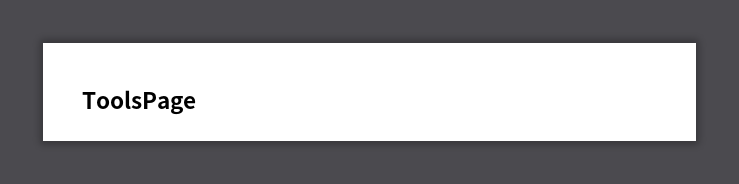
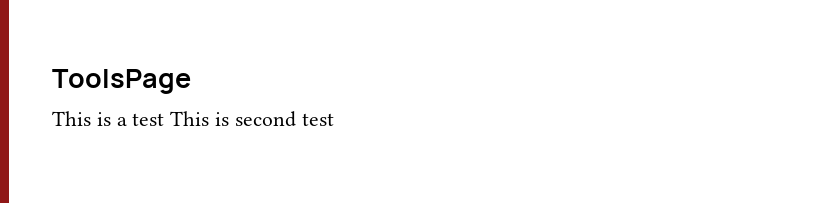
(196, 102) none -> [52,111,334,127] // This is a test This is second test

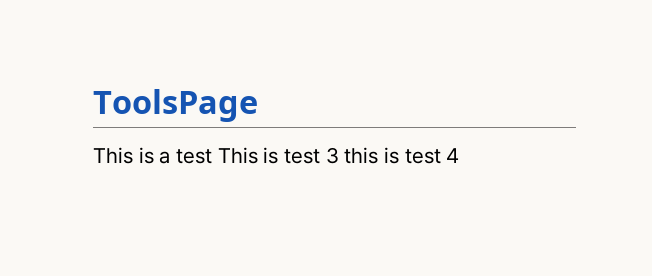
[234,111,334,127] second test -> [284,147,460,164] test 3 this is test 4

